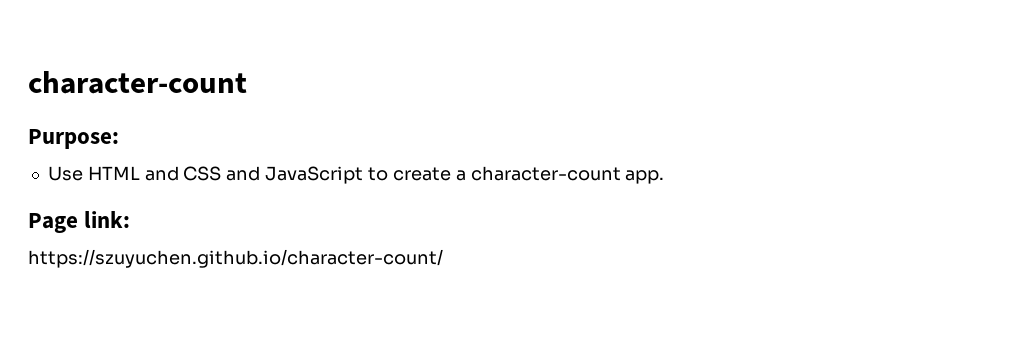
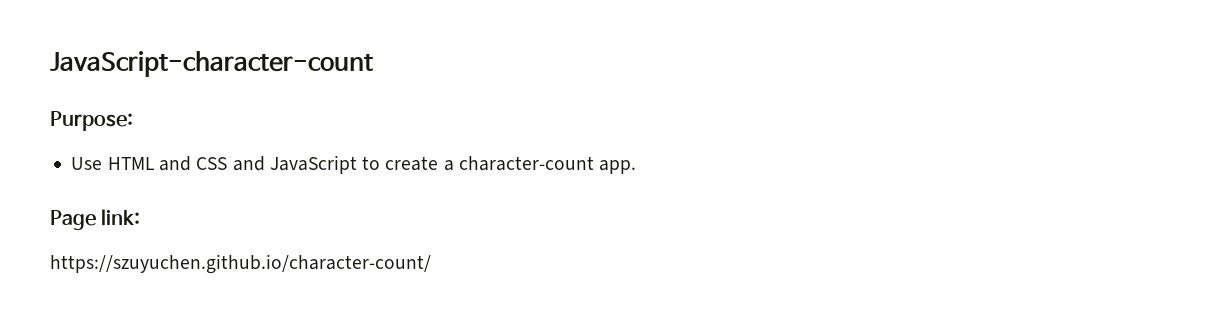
[28,71,247,94] character-count -> [50,51,373,77] JavaScript-character-count

